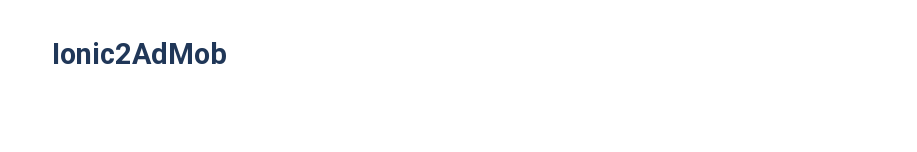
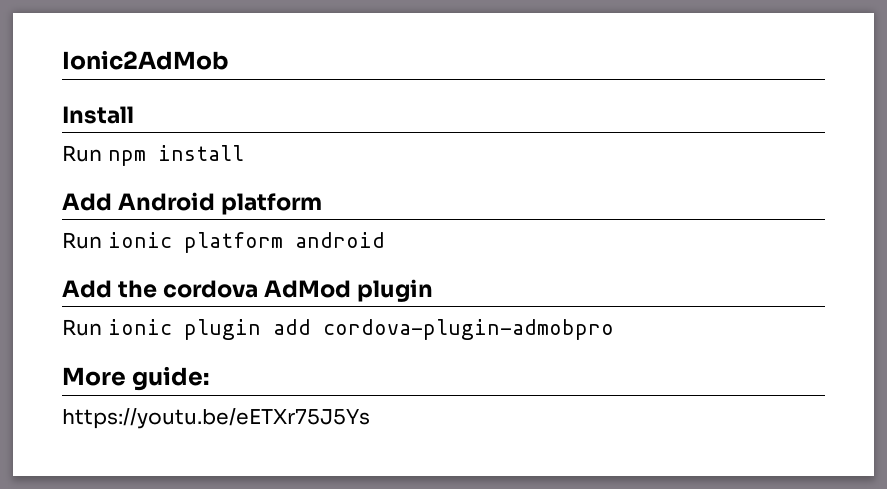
(227, 53) none -> [62,106,134,124] [62,145,244,166] [62,192,323,215] [62,232,385,253] [62,279,434,302] [62,319,614,340] [62,366,210,391] [62,408,370,429] // Install // Run npm install // Add Android platform // Run ionic platform android // Add the cordova AdMod plugin // Run ionic plugin add cordova-plugin-admobpro // More guide: // https://youtu.be/eETXr75J5Ys

